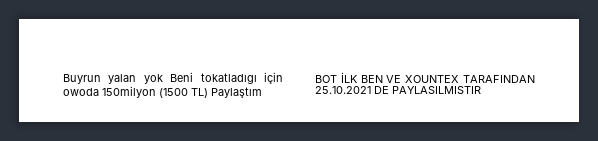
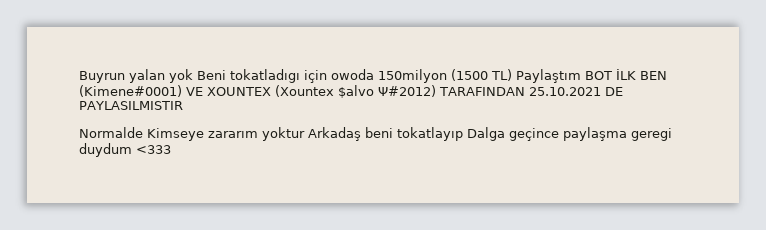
(383, 79) none -> [79,85,182,97] (Kimene#0001)
(460, 79) none -> [275,85,436,98] (Xountex $alvo Ψ#2012)
(481, 90) none -> [79,127,672,141] [79,143,171,157] // Normalde Kimseye zararım yoktur Arkadaş beni tokatlayıp Dalga geçince paylaşma geregi duydum <333

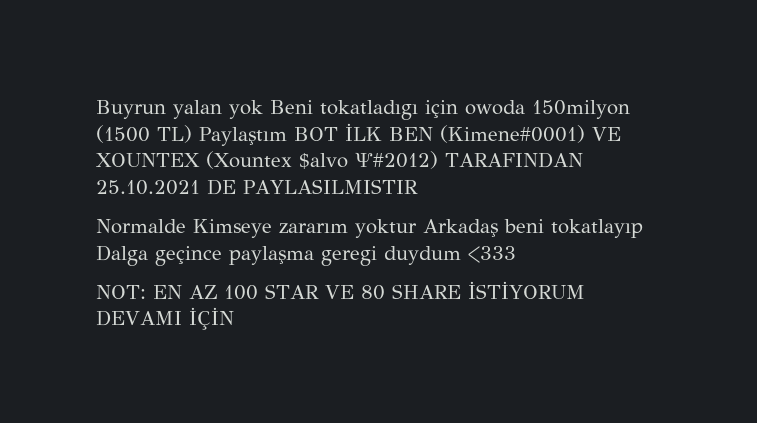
(171, 149) none -> [96,281,585,300] [96,307,234,330] // NOT: EN AZ 100 STAR VE 80 SHARE İSTİYORUM DEVAMI İÇİN

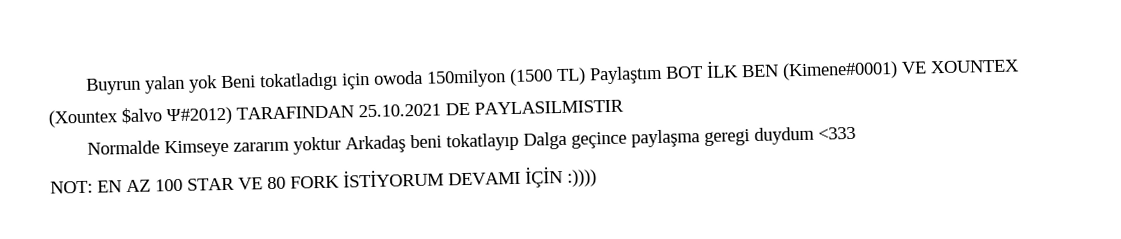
[391,284,461,299] SHARE -> [290,175,340,189] FORK
(234, 318) none -> [567,169,597,187] :))))

